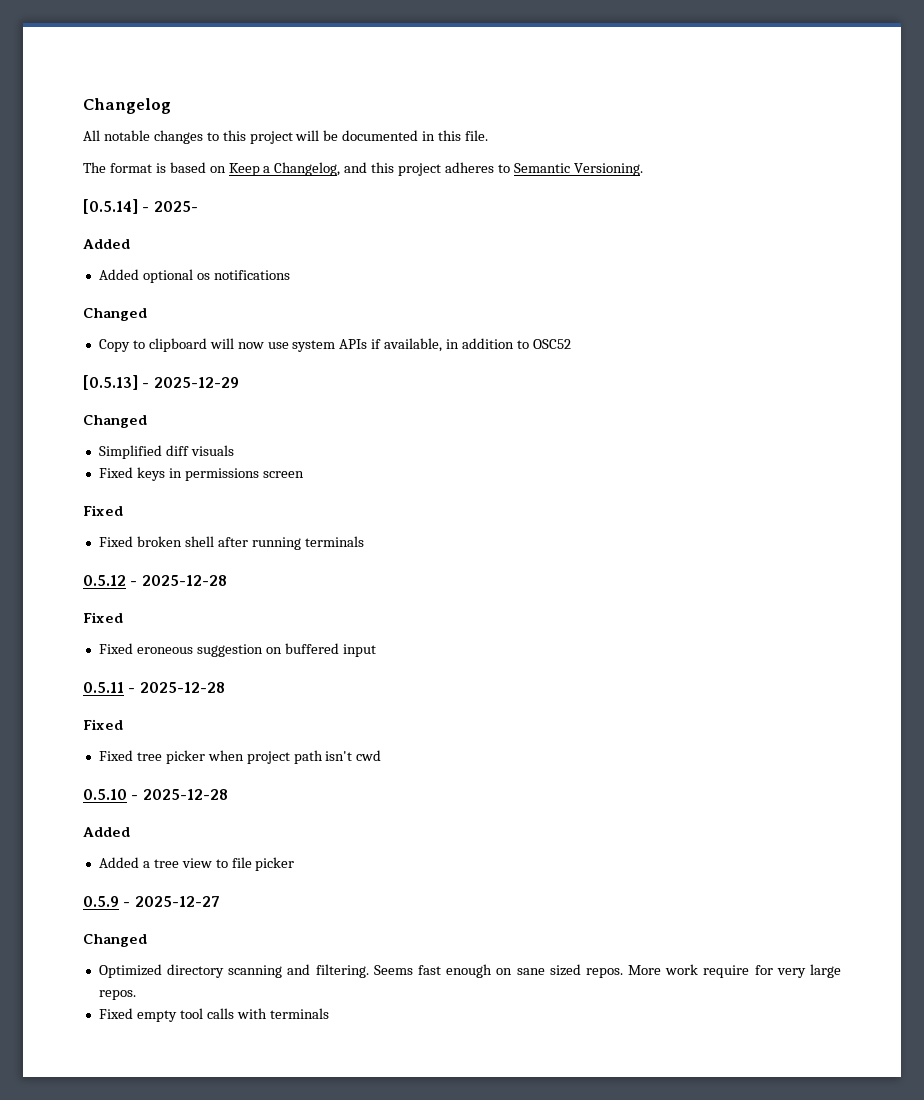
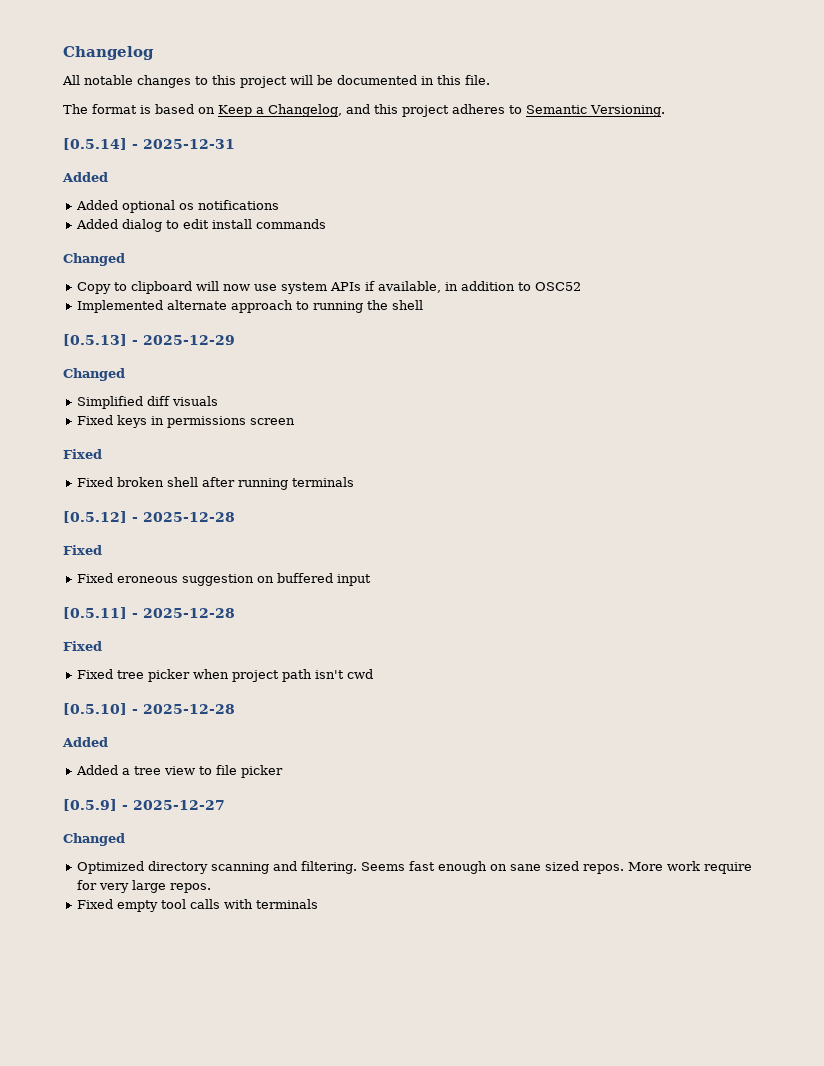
[153,201,198,212] 2025- -> [143,139,235,149] 2025-12-31
(290, 275) none -> [75,219,326,232] // Added dialog to edit install commands
(571, 344) none -> [76,300,423,313] // Implemented alternate approach to running the shell
[83,575,126,586] 0.5.12 -> [63,511,127,523] [0.5.12]
[83,682,124,693] 0.5.11 -> [63,607,127,619] [0.5.11]
[83,789,127,800] 0.5.10 -> [63,703,127,715] [0.5.10]
[83,896,119,907] 0.5.9 -> [63,799,117,811] [0.5.9]

